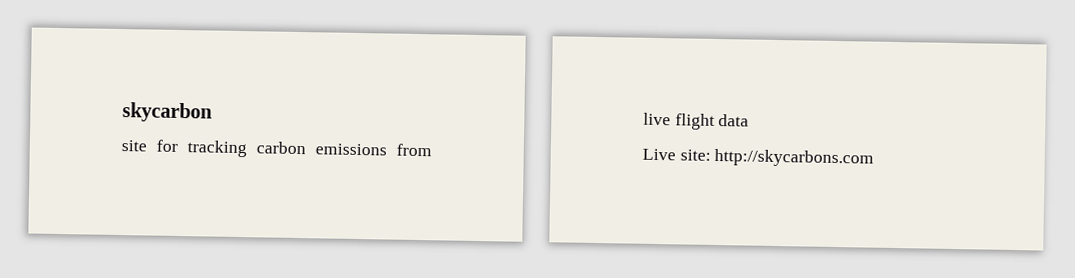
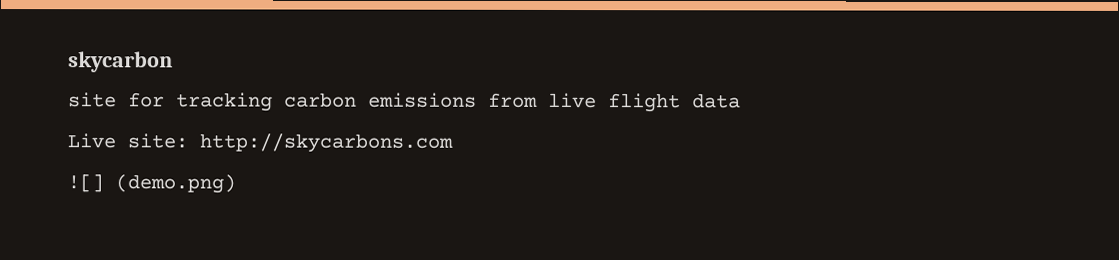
(875, 158) none -> [67,174,236,194] // ![] (demo.png)

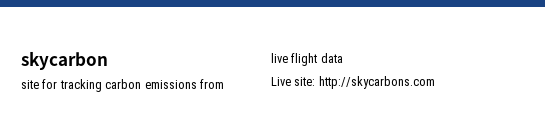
[67,174,236,194] // ![] (demo.png) -> (435, 82) none

